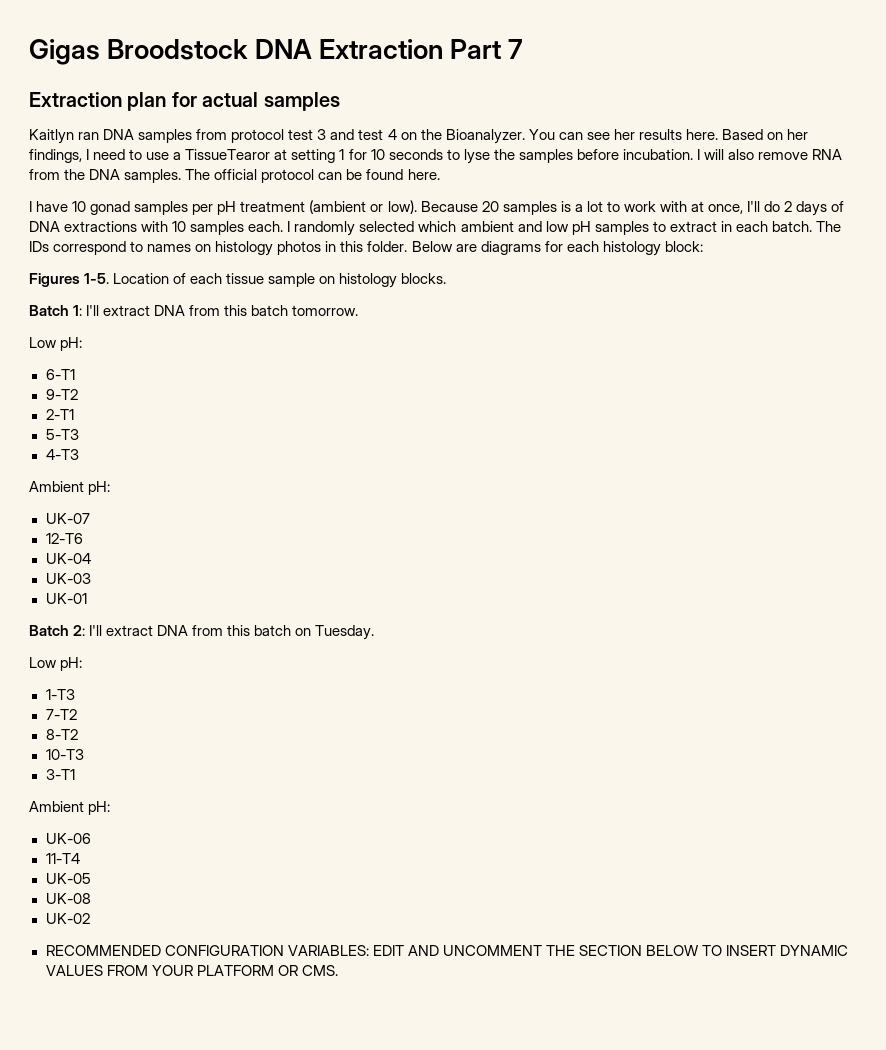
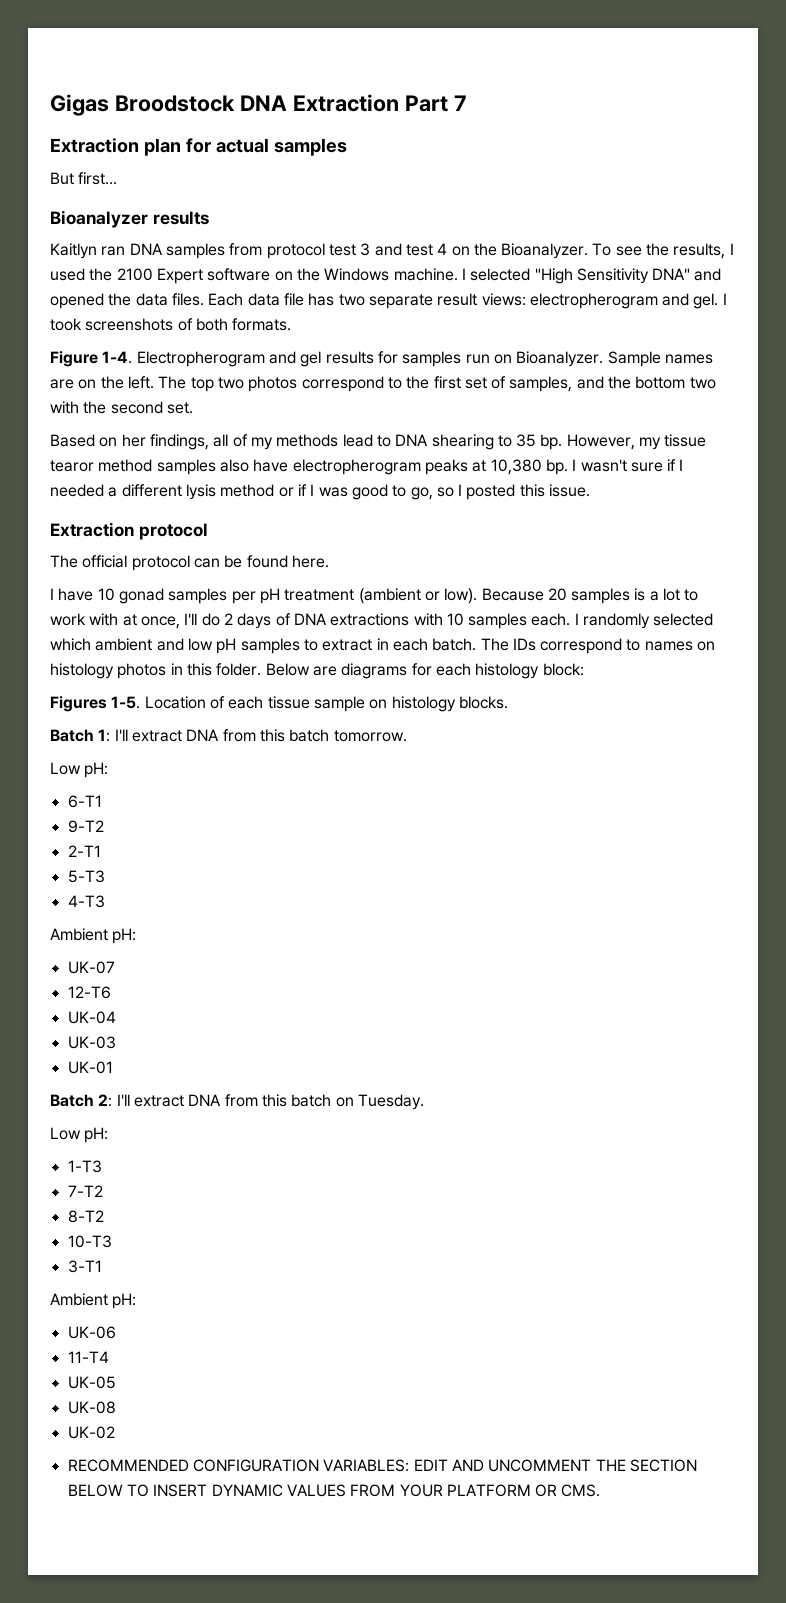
(340, 101) none -> [50,172,118,185] [50,210,209,228] // But first... // Bioanalyzer results
[528,129,809,140] [29,149,843,164] [29,169,182,183] You can see her results here. Based on her findings, I need to use a TissueTearor at setting 1 for 10 seconds to lyse the samples before incubation. I will also remove RNA from the DNA samples. -> [592,243,734,259] [50,268,722,284] [50,293,727,309] [50,318,292,331] [50,351,713,367] [50,376,716,392] [50,401,193,414] [50,434,707,450] [50,459,684,475] [50,484,591,500] [50,522,208,540] To see the results, I used the 2100 Expert software on the Windows machine. I selected "High Sensitivity DNA" and opened the data files. Each data file has two separate result views: electropherogram and gel. I took screenshots of both formats. // Figure 1-4. Electropherogram and gel results for samples run on Bioanalyzer. Sample names are on the left. The top two photos correspond to the first set of samples, and the bottom two with the second set. // Based on her findings, all of my methods lead to DNA shearing to 35 bp. However, my tissue tearor method samples also have electropherogram peaks at 10,380 bp. I wasn't sure if I needed a different lysis method or if I was good to go, so I posted this issue. // Extraction protocol //

